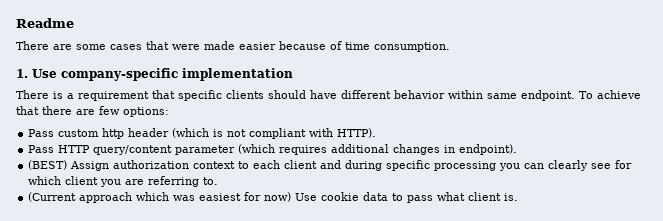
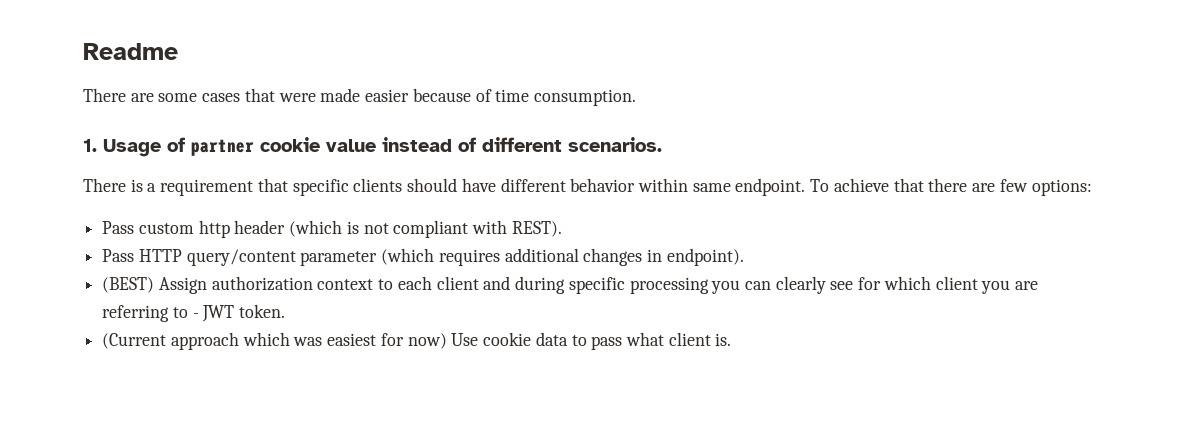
[32,68,293,81] Use company-specific implementation -> [103,137,662,157] Usage of partner cookie value instead of different scenarios.
[337,128,377,138] HTTP). -> [511,221,562,237] REST).
[203,177,219,185] to. -> [172,304,286,322] to - JWT token.

